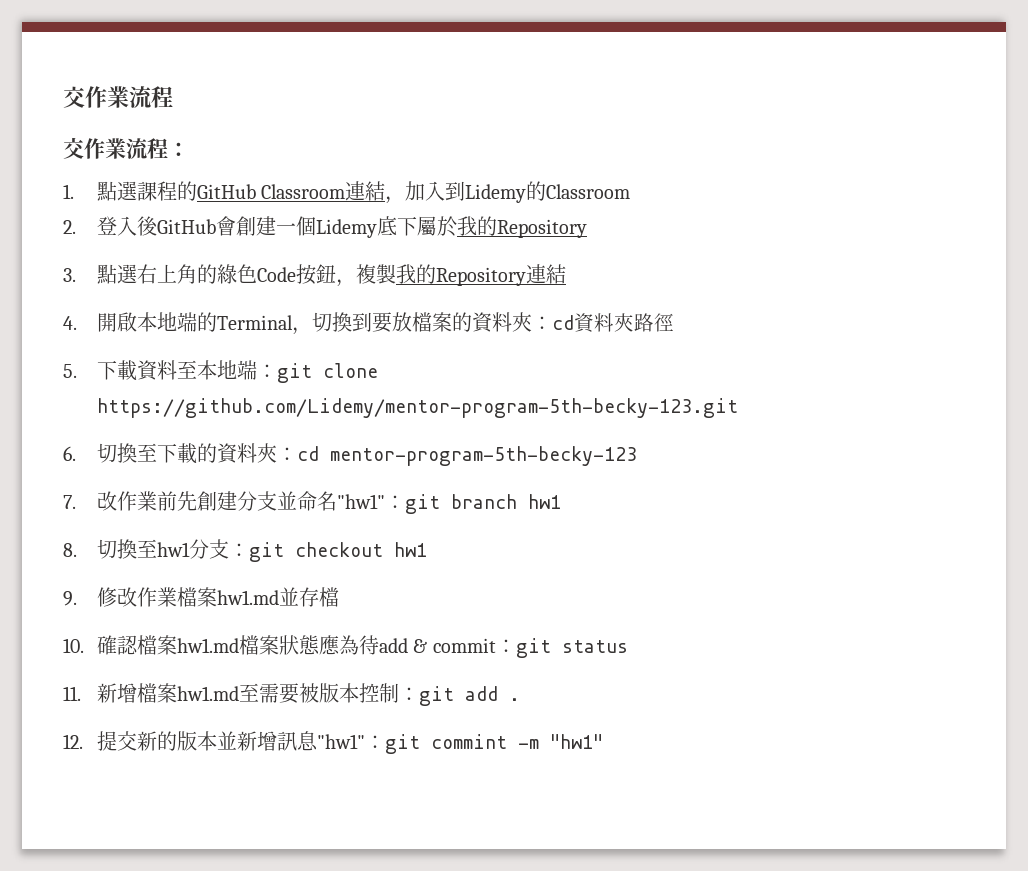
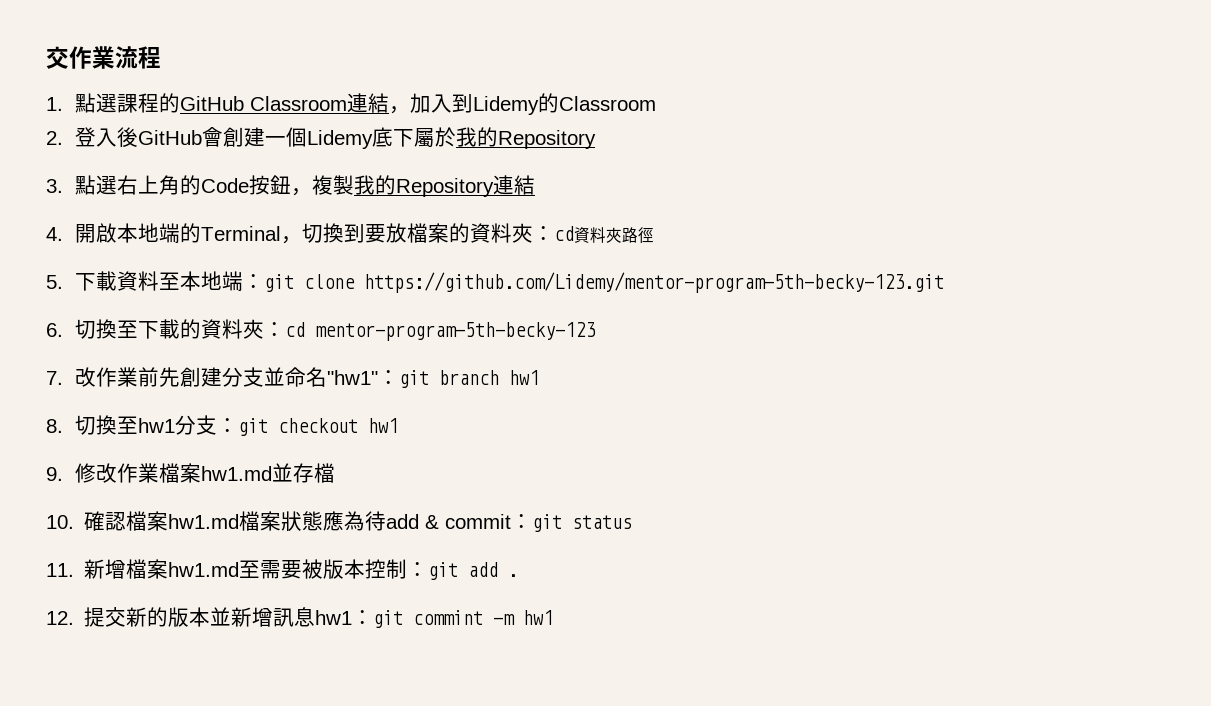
[63,86,173,108] [63,137,189,159] 交作業流程 // 交作業流程： -> [46,46,161,69] 交作業流程
[216,264,257,284] 綠色 -> (201, 185) none
[316,734,365,749] "hw1" -> [315,610,353,625] hw1
[549,734,603,749] "hw1" -> [523,610,554,625] hw1

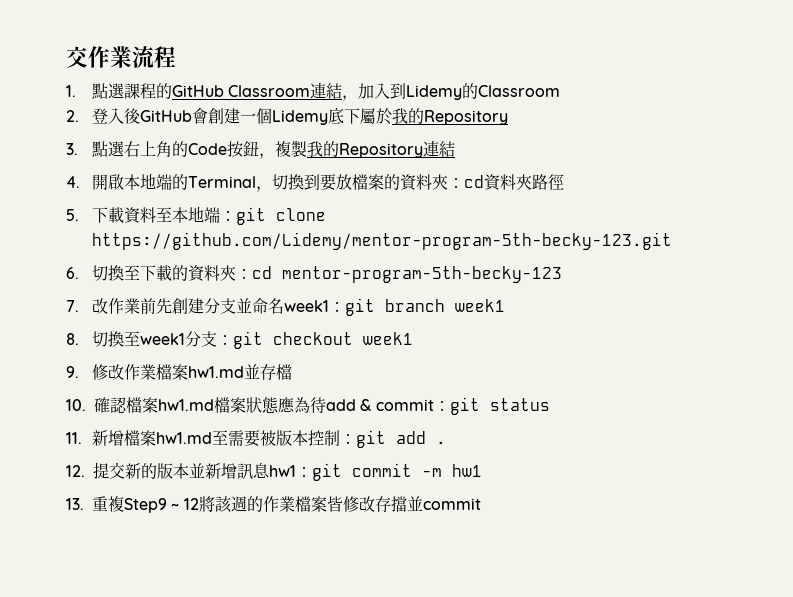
[326,370,378,385] "hw1" -> [284,300,330,312] week1
[508,370,539,385] hw1 -> [455,299,506,312] week1
[137,418,175,433] hw1 -> [140,333,186,345] week1
[367,418,398,433] hw1 -> [363,332,414,345] week1
[413,610,484,625] commint -> [352,463,412,477] commit
(554, 617) none -> [66,496,481,513] // 13.重複Step9 ~ 12將該週的作業檔案皆修改存擋並commit

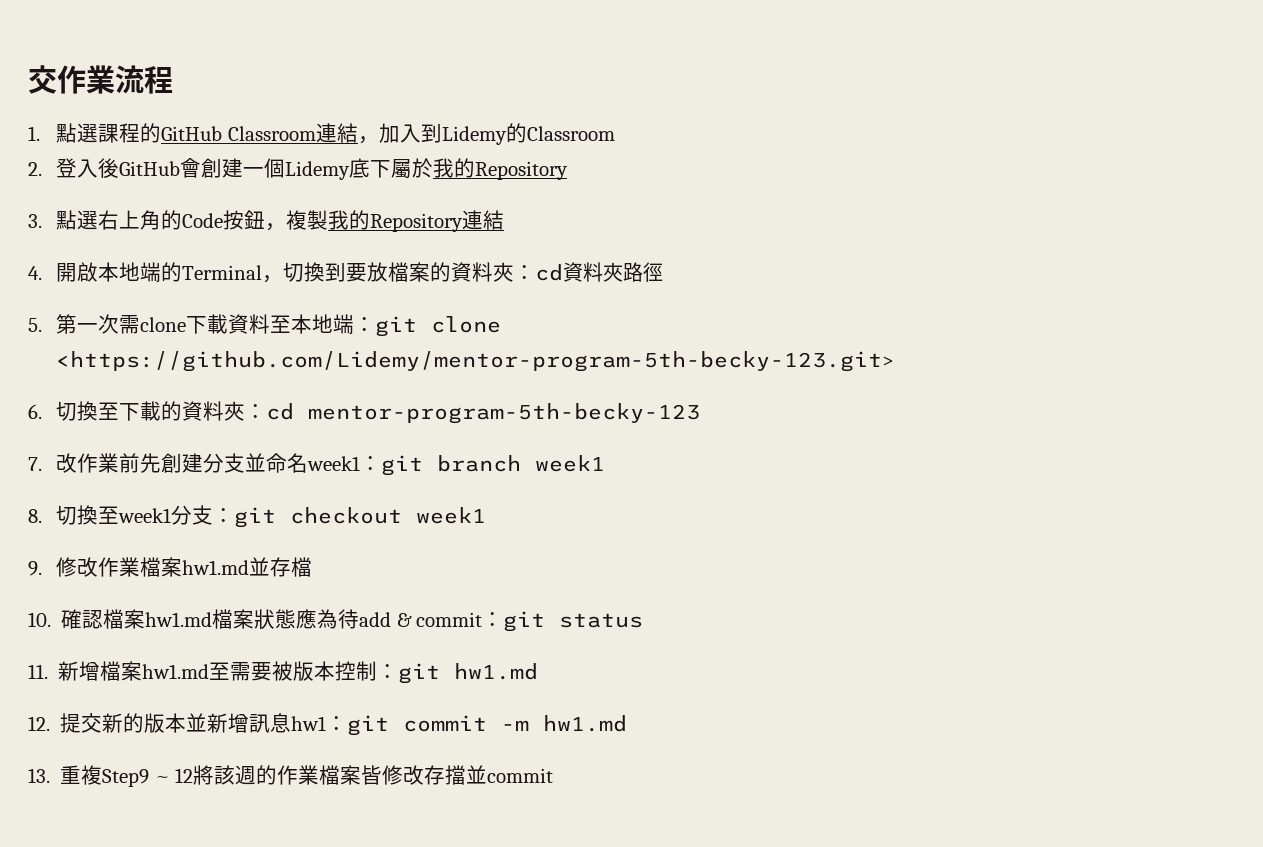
(79, 215) none -> [56,314,187,334] 第一次需clone
[92,232,673,250] https://github.com/Lidemy/mentor-program-5th-becky-123.git -> [56,351,895,372] <https://github.com/Lidemy/mentor-program-5th-becky-123.git>
[396,431,447,444] add . -> [454,663,539,680] hw1.md
[452,464,482,477] hw1 -> [543,715,628,732] hw1.md

